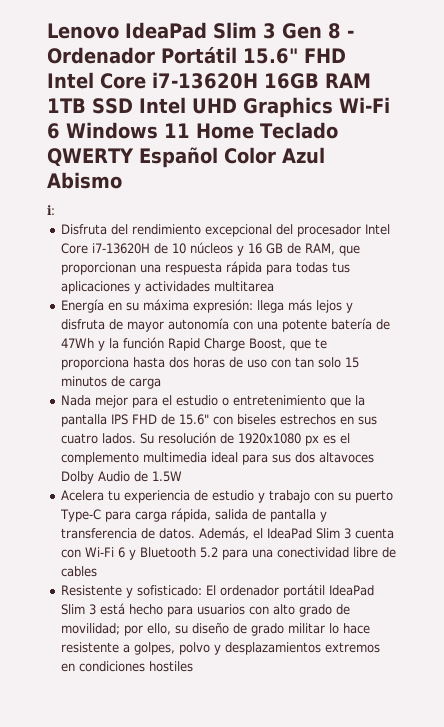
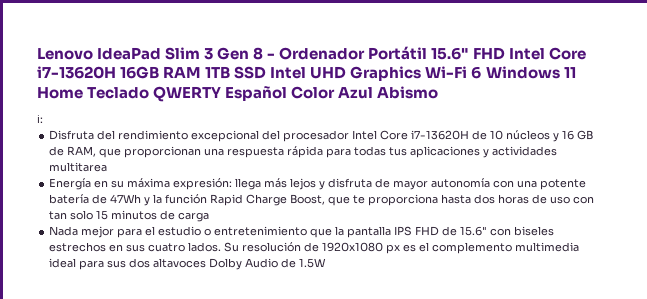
[60,490,393,503] [59,508,327,522] [60,527,394,540] [60,547,396,560] [60,566,97,577] [60,584,374,598] [60,603,350,617] [60,622,370,636] [60,642,380,655] [60,661,193,672] // Acelera tu experiencia de estudio y trabajo con su puerto Type-C para carga rápida, salida de pantalla y transferencia de datos. Además, el IdeaPad Slim 3 cuenta con Wi-Fi 6 y Bluetooth 5.2 para una conectividad libre de cables // Resistente y sofisticado: El ordenador portátil IdeaPad Slim 3 está hecho para usuarios con alto grado de movilidad; por ello, su diseño de grado militar lo hace resistente a golpes, polvo y desplazamientos extremos en condiciones hostiles -> (327, 263) none

